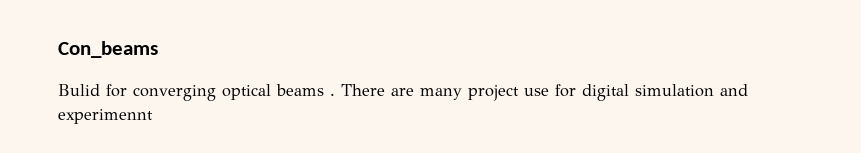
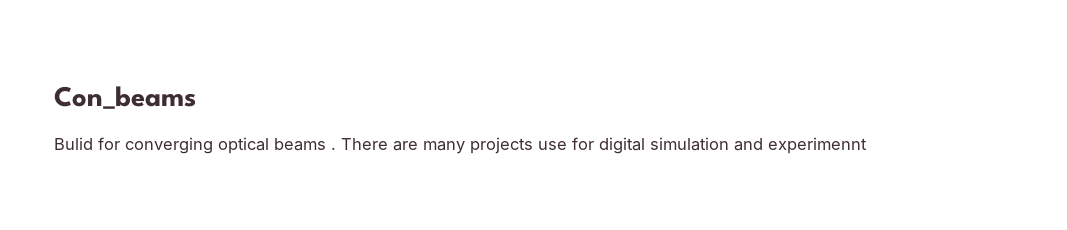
[468,85,519,101] project -> [470,137,533,154] projects

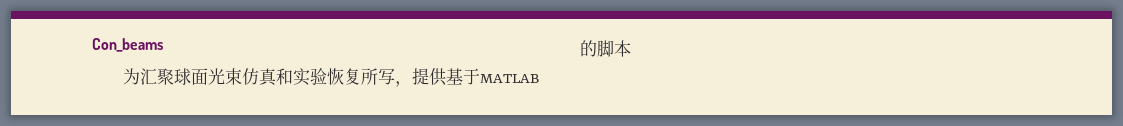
[54,137,867,154] Bulid for converging optical beams . There are many projects use for digital simulation and experimennt -> [123,68,540,87] [580,40,631,57] 为汇聚球面光束仿真和实验恢复所写，提供基于MATLAB的脚本

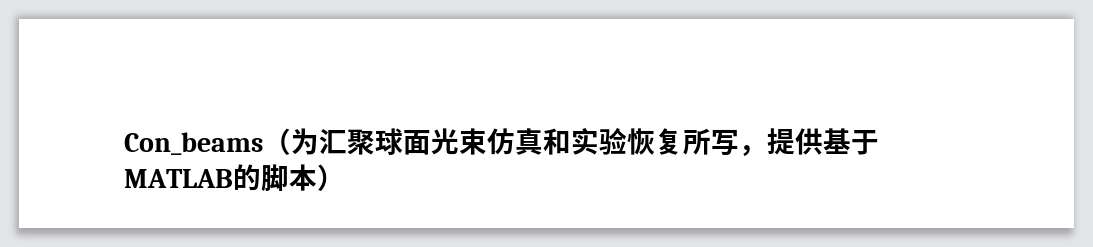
(163, 45) // -> [263,128,291,155] （
(631, 48) none -> [317,164,345,191] ）

